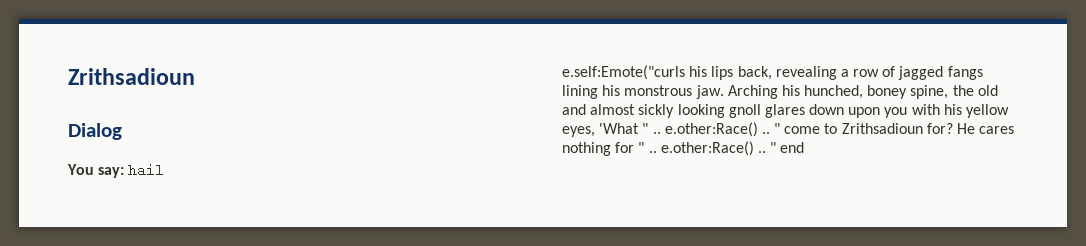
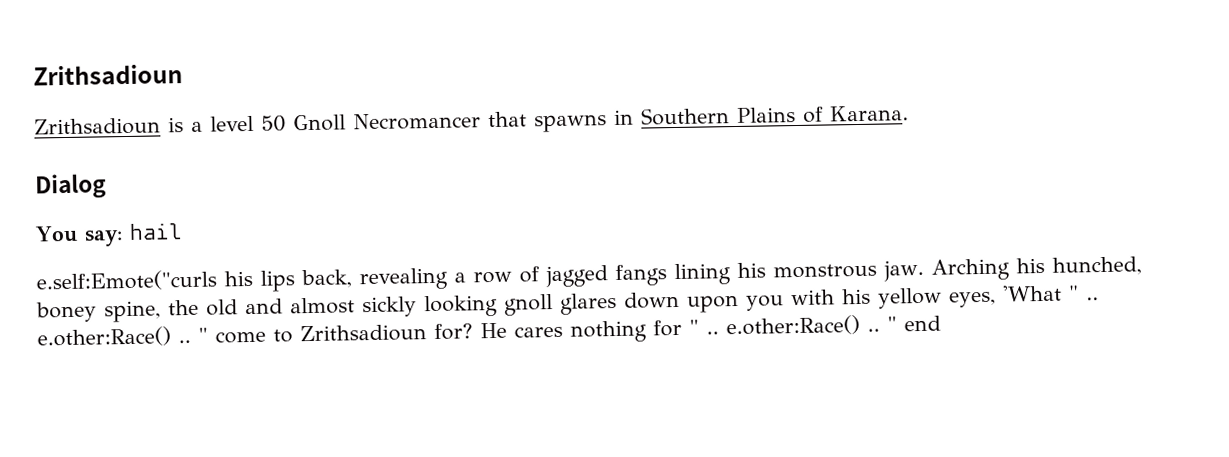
[68,68,195,85] Zrithsadioun -> [33,64,183,86] [34,105,909,136] Zrithsadioun // Zrithsadioun is a level 50 Gnoll Necromancer that spawns in Southern Plains of Karana.

